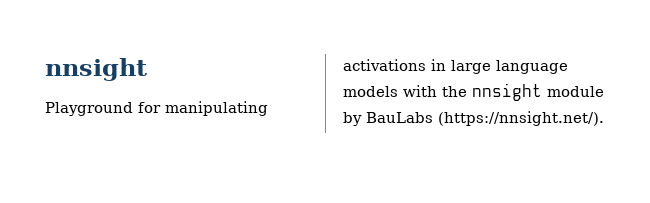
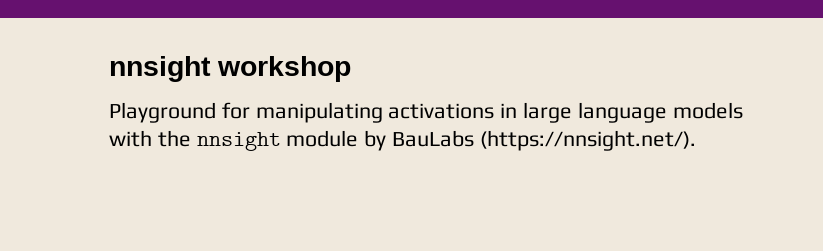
[45,58,147,81] nnsight -> [109,56,351,82] nnsight workshop

